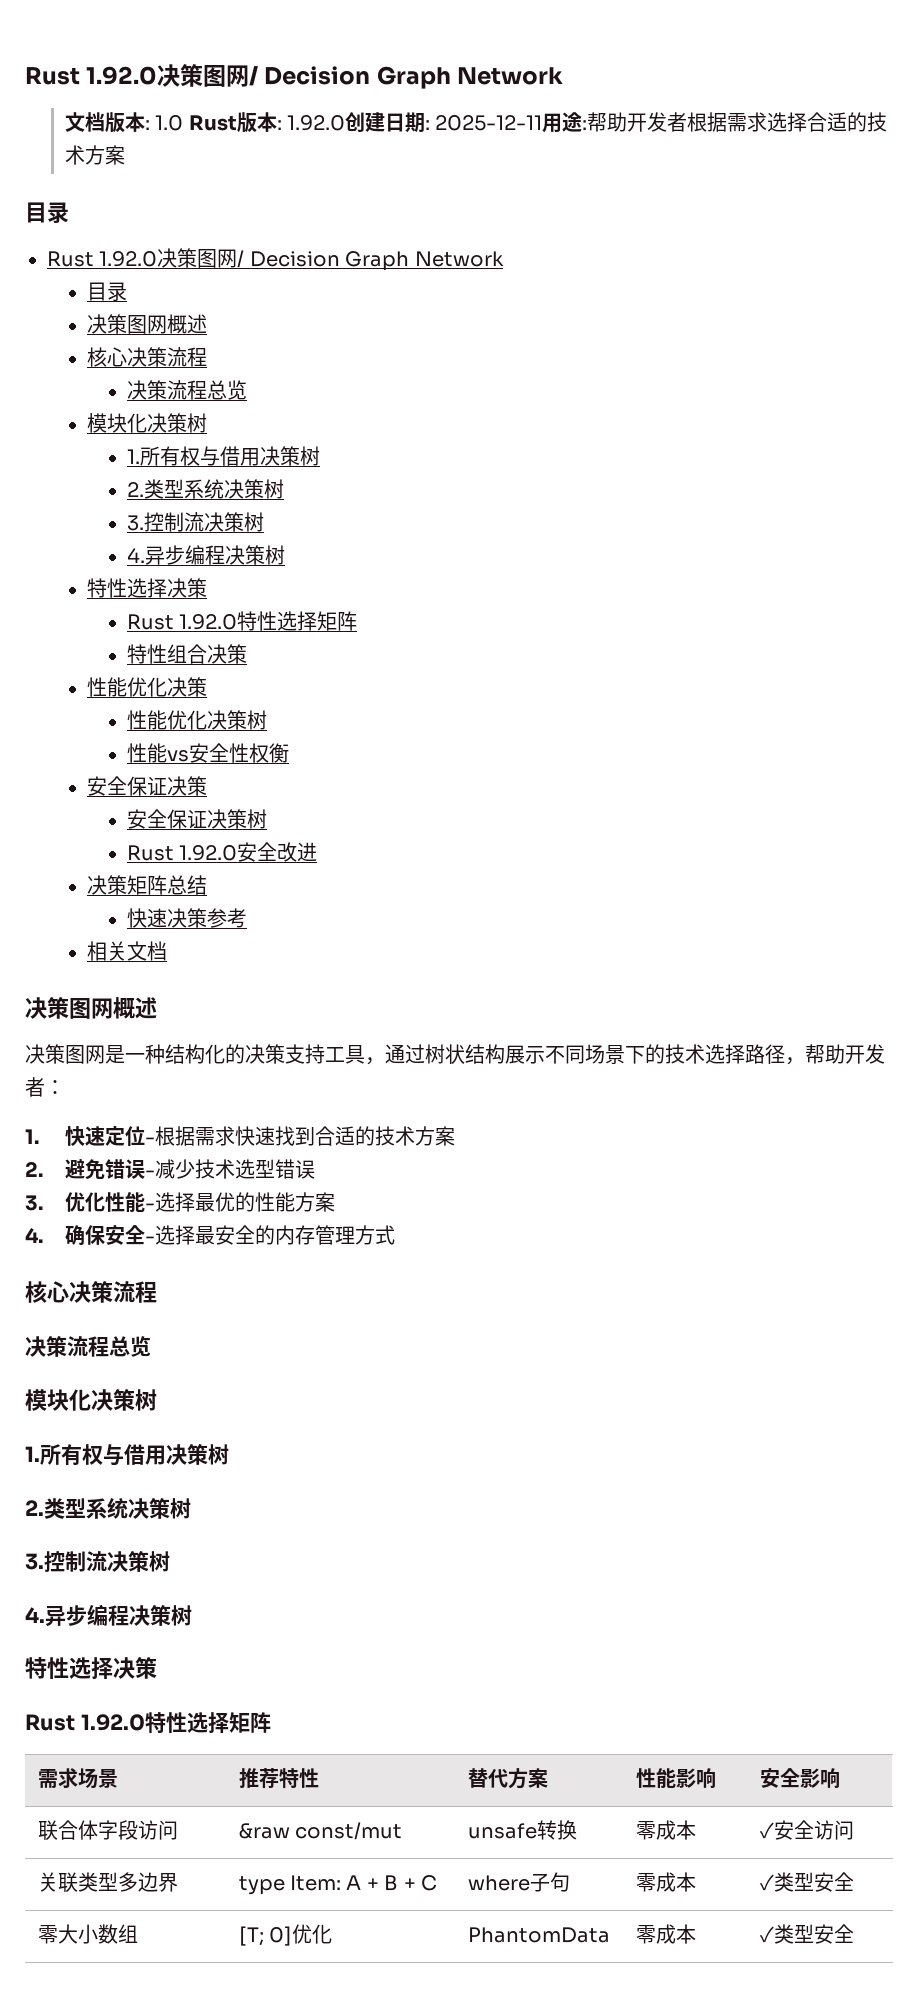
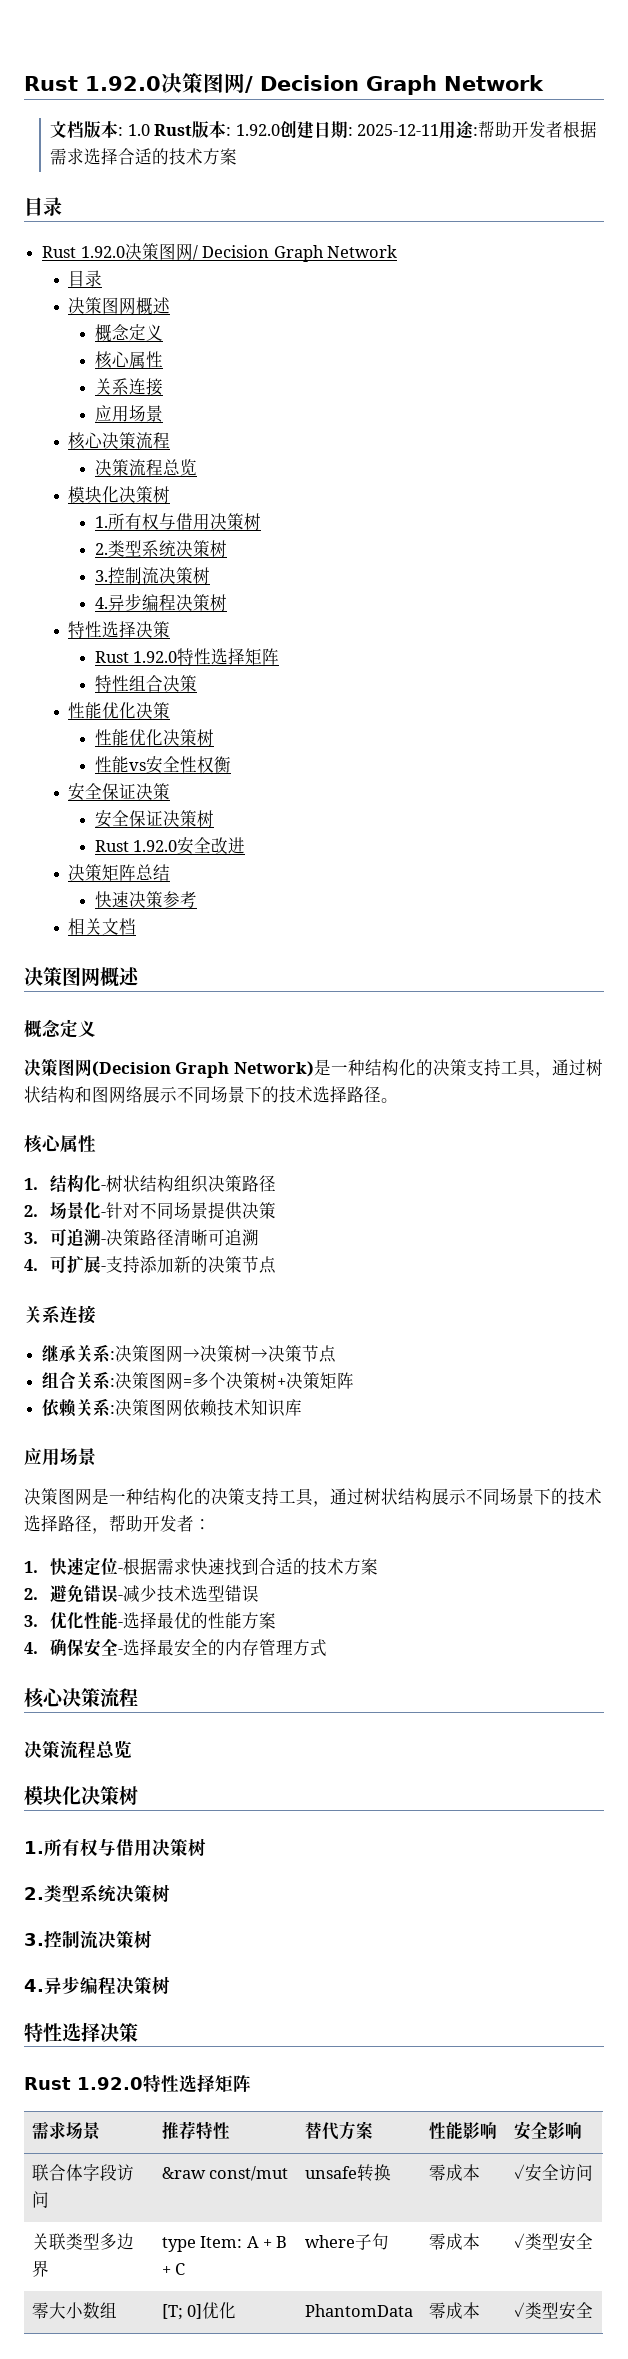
(207, 324) none -> [94,324,163,342] [94,351,163,369] [94,378,163,396] [94,405,163,422] // 概念定义 // 核心属性 // 关系连接 // 应用场景
(157, 1008) none -> [24,1019,96,1038] [24,1058,603,1078] [24,1086,398,1104] [24,1135,96,1153] [24,1174,277,1193] [24,1202,277,1220] [24,1228,260,1247] [24,1255,277,1274] [24,1305,96,1324] [42,1344,337,1363] [42,1371,355,1390] [42,1398,303,1417] [24,1448,96,1466] // 概念定义 // 决策图网(Decision Graph Network)是一种结构化的决策支持工具，通过树状结构和图网络展示不同场景下的技术选择路径。 // 核心属性 // 1.结构化-树状结构组织决策路径 // 2.场景化-针对不同场景提供决策 // 3.可追溯-决策路径清晰可追溯 // 4.可扩展-支持添加新的决策节点 // 关系连接 // 继承关系:决策图网→决策树→决策节点 // 组合关系:决策图网=多个决策树+决策矩阵 // 依赖关系:决策图网依赖技术知识库 // 应用场景

